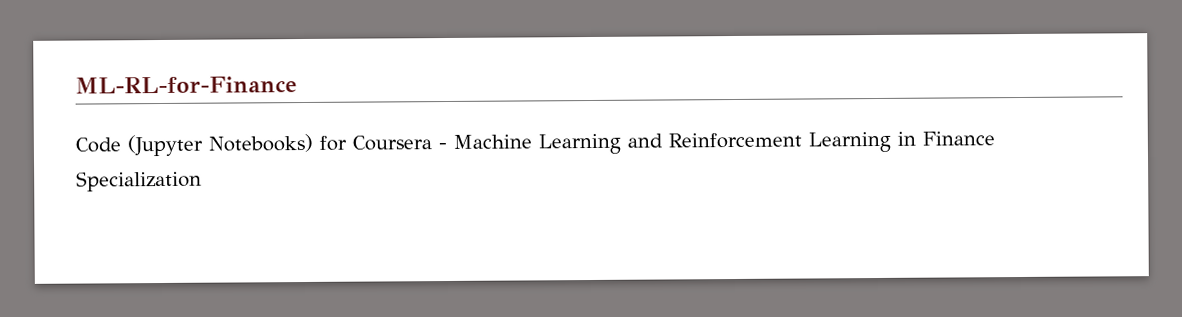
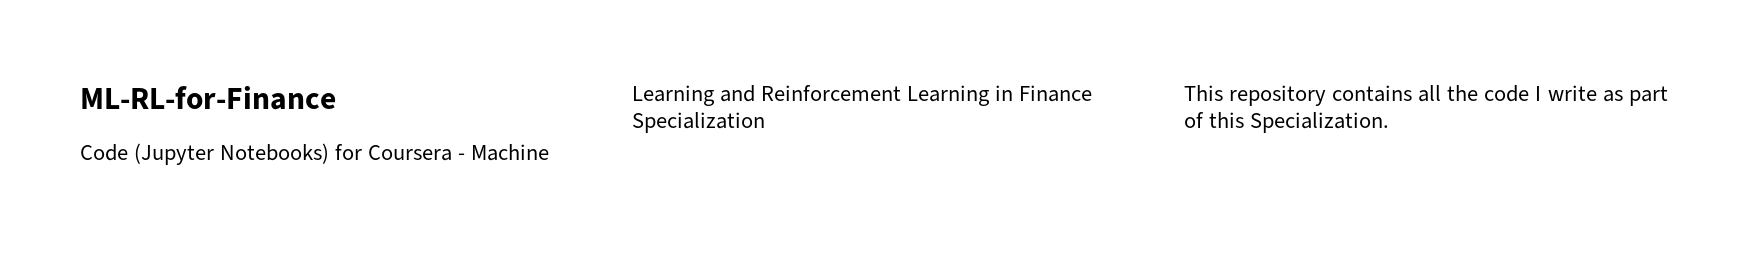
(202, 181) none -> [1184,85,1668,106] [1184,112,1390,133] // This repository contains all the code I write as part of this Specialization.

